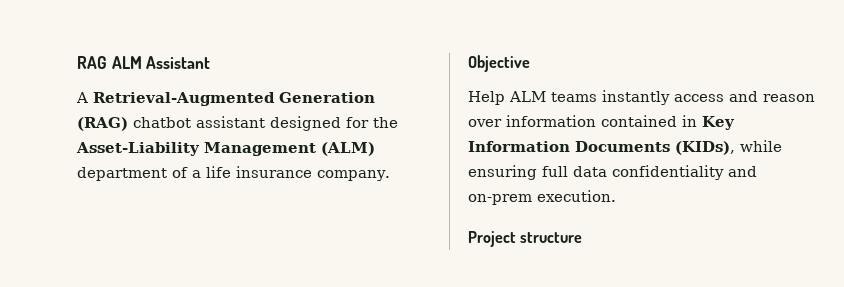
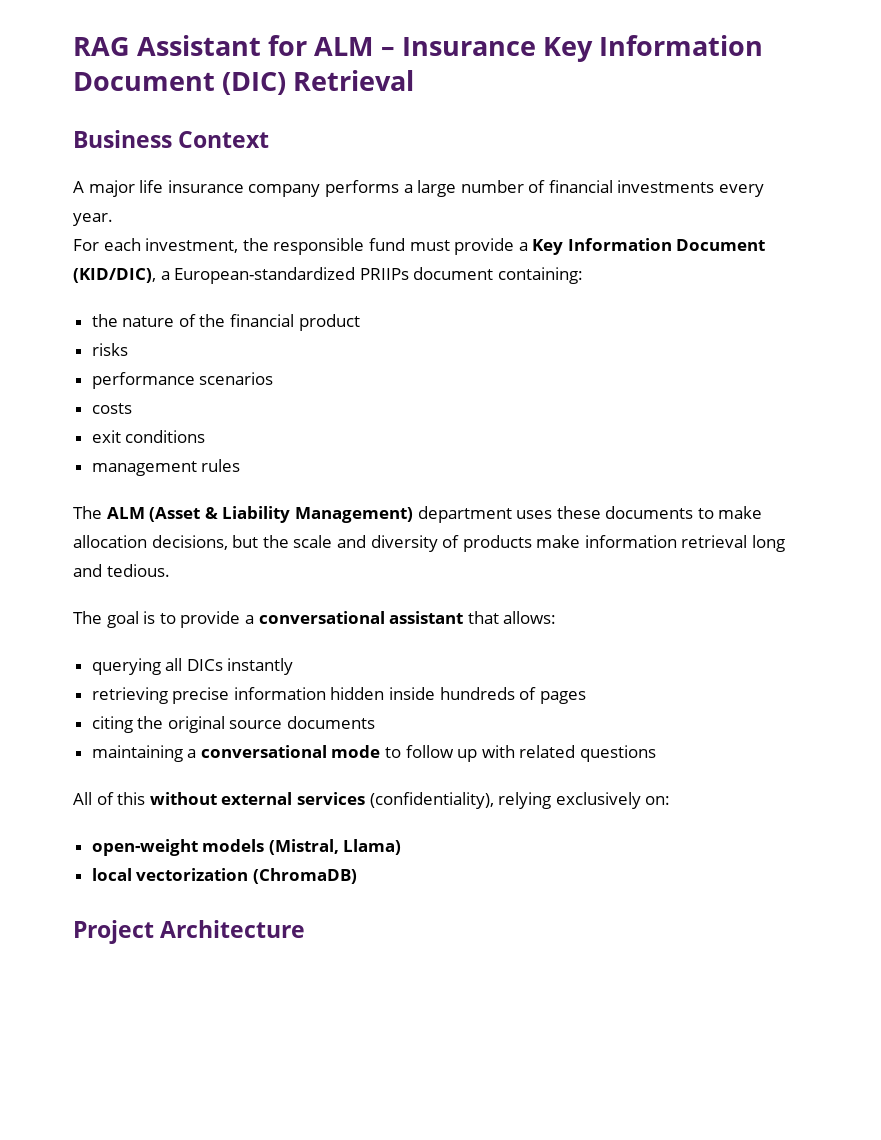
[111,56,211,69] [76,92,375,106] [77,116,398,131] [76,142,375,156] [77,166,390,181] [468,55,530,72] [468,90,815,105] [468,115,735,130] [468,140,782,155] [468,165,757,180] [468,190,616,205] ALM Assistant // A Retrieval-Augmented Generation (RAG) chatbot assistant designed for the Asset-Liability Management (ALM) department of a life insurance company. // Objective // Help ALM teams instantly access and reason over information contained in Key Information Documents (KIDs), while ensuring full data confidentiality and on-prem execution. -> [137,35,764,62] [73,70,415,95] [73,130,270,148] [73,180,765,197] [73,213,113,226] [73,238,766,255] [73,267,583,284] [91,314,360,331] [91,343,128,356] [91,372,274,389] [91,403,132,414] [91,430,206,443] [91,459,241,476] [73,506,763,523] [73,535,786,552] [73,564,170,577] [73,611,557,628] [91,658,294,675] [91,687,586,704] [91,716,376,733] [91,745,657,762] [73,792,671,809] [91,839,402,856] [91,868,357,884] Assistant for ALM – Insurance Key Information Document (DIC) Retrieval // Business Context // A major life insurance company performs a large number of financial investments every year. // For each investment, the responsible fund must provide a Key Information Document (KID/DIC), a European-standardized PRIIPs document containing: // the nature of the financial product // risks // performance scenarios // costs // exit conditions // management rules // The ALM (Asset & Liability Management) department uses these documents to make allocation decisions, but the scale and diversity of products make information retrieval long and tedious. // The goal is to provide a conversational assistant that allows: // querying all DICs instantly // retrieving precise information hidden inside hundreds of pages // citing the original source documents // maintaining a conversational mode to follow up with related questions // All of this without external services (confidentiality), relying exclusively on: // open-weight models (Mistral, Llama) // local vectorization (ChromaDB)
[520,232,583,243] structure -> [160,920,306,938] Architecture

